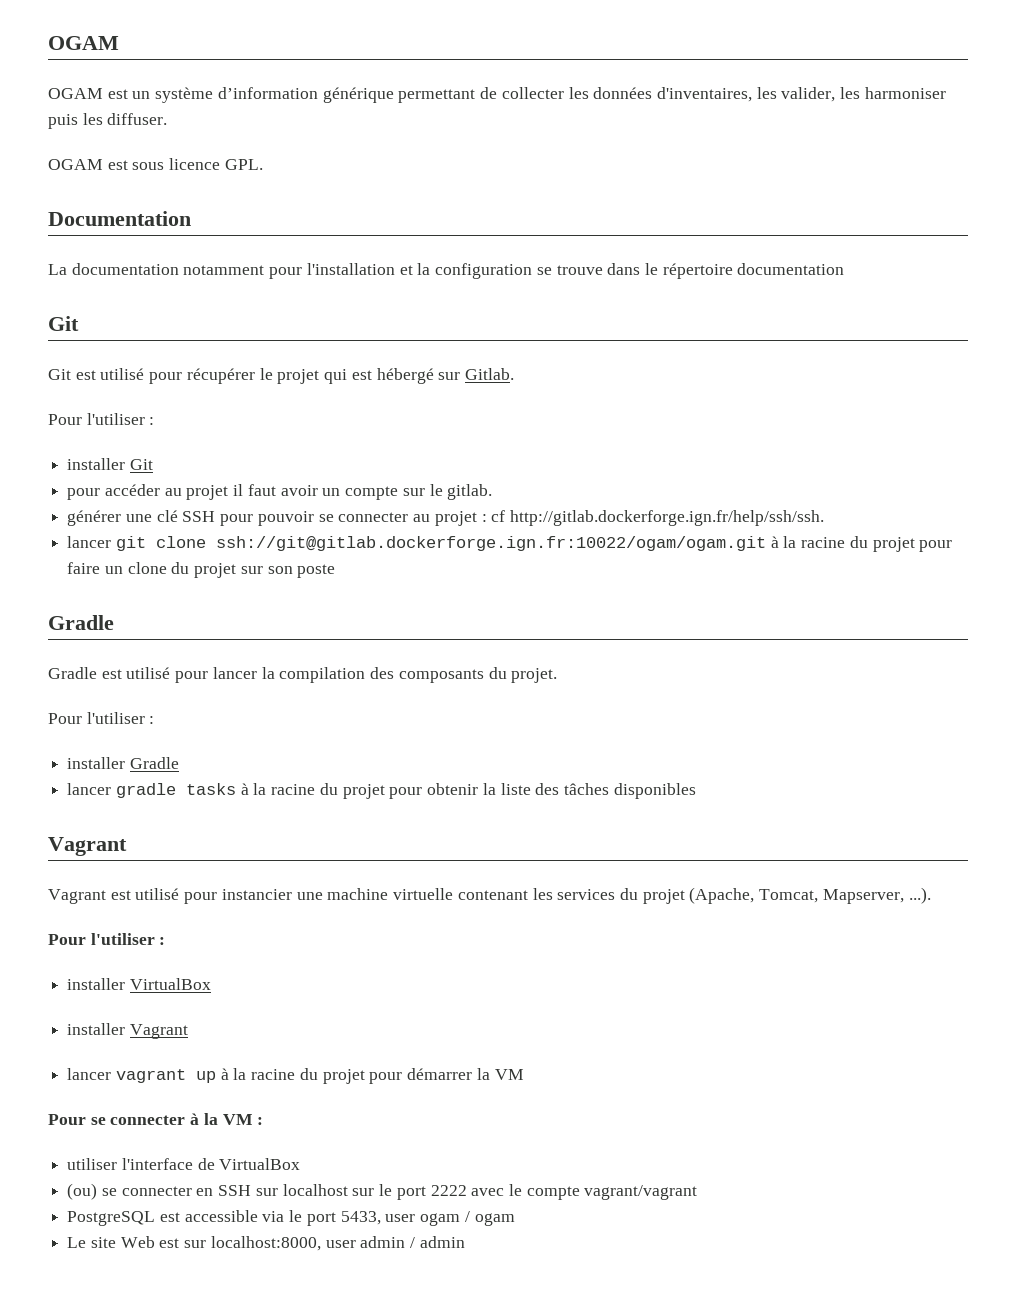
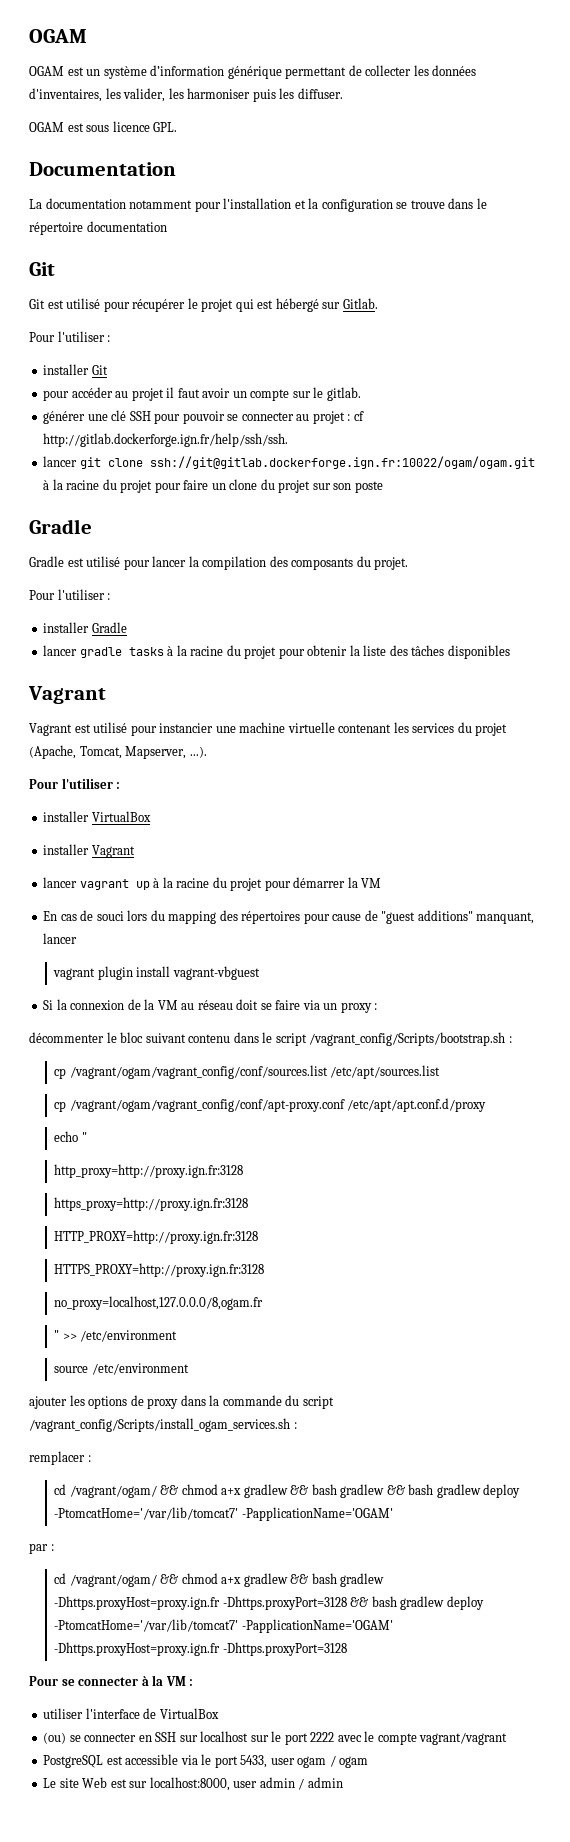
(524, 1074) none -> [43,910,535,924] [43,933,78,944] [52,966,260,980] [43,999,378,1013] [29,1032,512,1046] [53,1065,441,1079] [53,1098,487,1112] [53,1131,87,1142] [53,1164,243,1178] [53,1197,248,1211] [53,1230,258,1244] [53,1263,264,1277] [53,1296,263,1310] [53,1330,178,1342] [53,1363,189,1375] [29,1395,334,1409] [29,1418,297,1432] [29,1451,91,1465] [53,1484,521,1498] [53,1507,393,1521] [29,1543,54,1554] [53,1573,385,1587] [53,1596,484,1610] [53,1619,393,1633] [53,1642,347,1656] // En cas de souci lors du mapping des répertoires pour cause de "guest additions" manquant, lancer // vagrant plugin install vagrant-vbguest // Si la connexion de la VM au réseau doit se faire via un proxy : // décommenter le bloc suivant contenu dans le script /vagrant_config/Scripts/bootstrap.sh : // cp /vagrant/ogam/vagrant_config/conf/sources.list /etc/apt/sources.list // cp /vagrant/ogam/vagrant_config/conf/apt-proxy.conf /etc/apt/apt.conf.d/proxy // echo " // http_proxy=http://proxy.ign.fr:3128 // https_proxy=http://proxy.ign.fr:3128 // HTTP_PROXY=http://proxy.ign.fr:3128 // HTTPS_PROXY=http://proxy.ign.fr:3128 // no_proxy=localhost,127.0.0.0/8,ogam.fr // " >> /etc/environment // source /etc/environment // ajouter les options de proxy dans la commande du script /vagrant_config/Scripts/install_ogam_services.sh : // remplacer : // cd /vagrant/ogam/ && chmod a+x gradlew && bash gradlew && bash gradlew deploy -PtomcatHome='/var/lib/tomcat7' -PapplicationName='OGAM' // par : // cd /vagrant/ogam/ && chmod a+x gradlew && bash gradlew -Dhttps.proxyHost=proxy.ign.fr -Dhttps.proxyPort=3128 && bash gradlew deploy -PtomcatHome='/var/lib/tomcat7' -PapplicationName='OGAM' -Dhttps.proxyHost=proxy.ign.fr -Dhttps.proxyPort=3128

